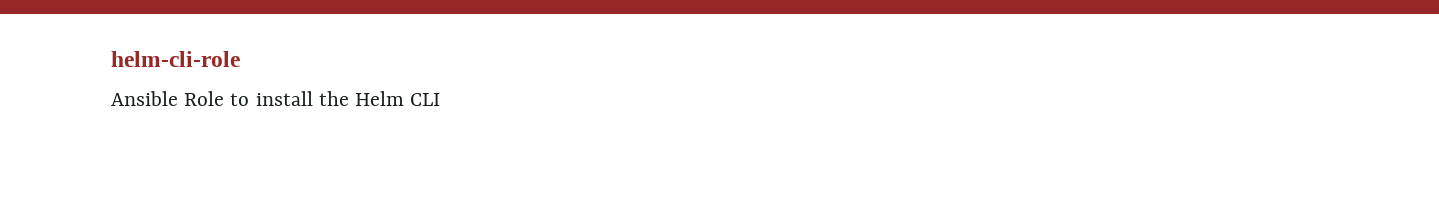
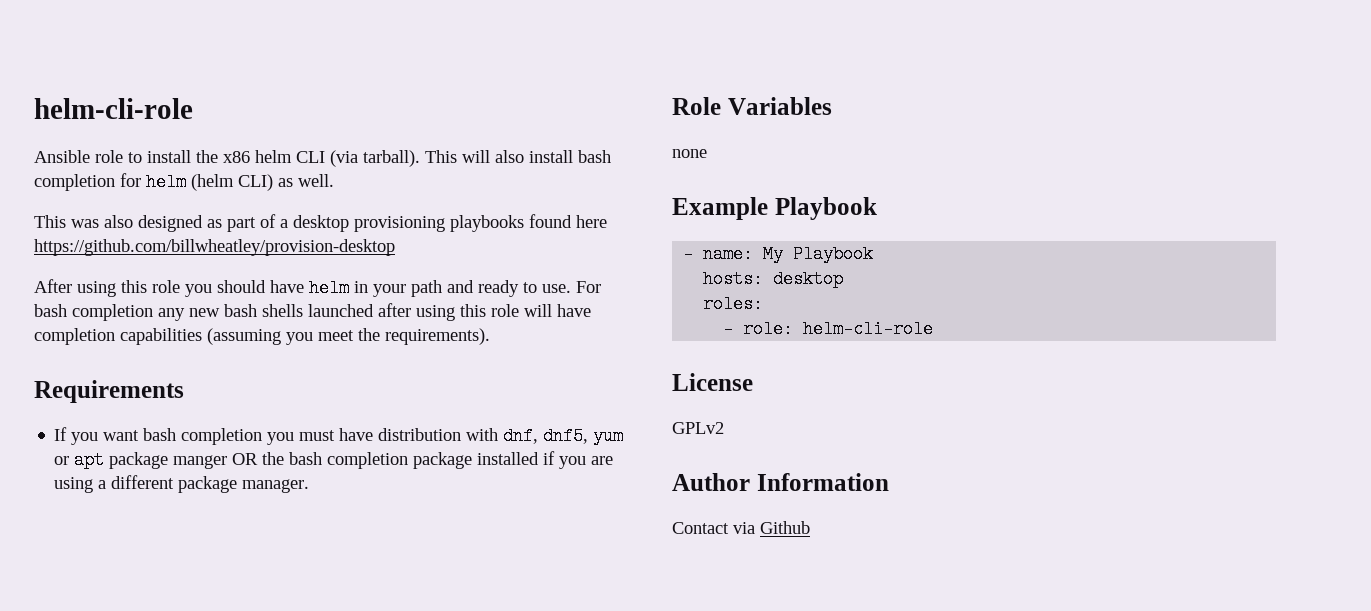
[184,91,225,106] Role -> [95,150,123,163] role
[355,91,441,106] Helm CLI -> [223,150,611,167] [34,173,334,191] [34,214,607,232] [34,239,395,256] [34,279,601,297] [34,303,591,321] [34,328,490,345] [34,380,184,403] [54,427,624,445] [54,451,614,469] [54,475,310,493] [672,97,832,115] [672,149,707,158] [672,197,877,220] [683,245,874,263] [703,270,844,288] [703,295,764,313] [723,320,934,338] [672,373,753,391] [672,422,724,434] [672,473,889,491] [672,521,810,534] x86 helm CLI (via tarball). This will also install bash completion for helm (helm CLI) as well. // This was also designed as part of a desktop provisioning playbooks found here https://github.com/billwheatley/provision-desktop // After using this role you should have helm in your path and ready to use. For bash completion any new bash shells launched after using this role will have completion capabilities (assuming you meet the requirements). // Requirements // If you want bash completion you must have distribution with dnf, dnf5, yum or apt package manger OR the bash completion package installed if you are using a different package manager. // Role Variables // none // Example Playbook // - name: My Playbook // hosts: desktop // roles: // - role: helm-cli-role // License // GPLv2 // Author Information // Contact via Github

